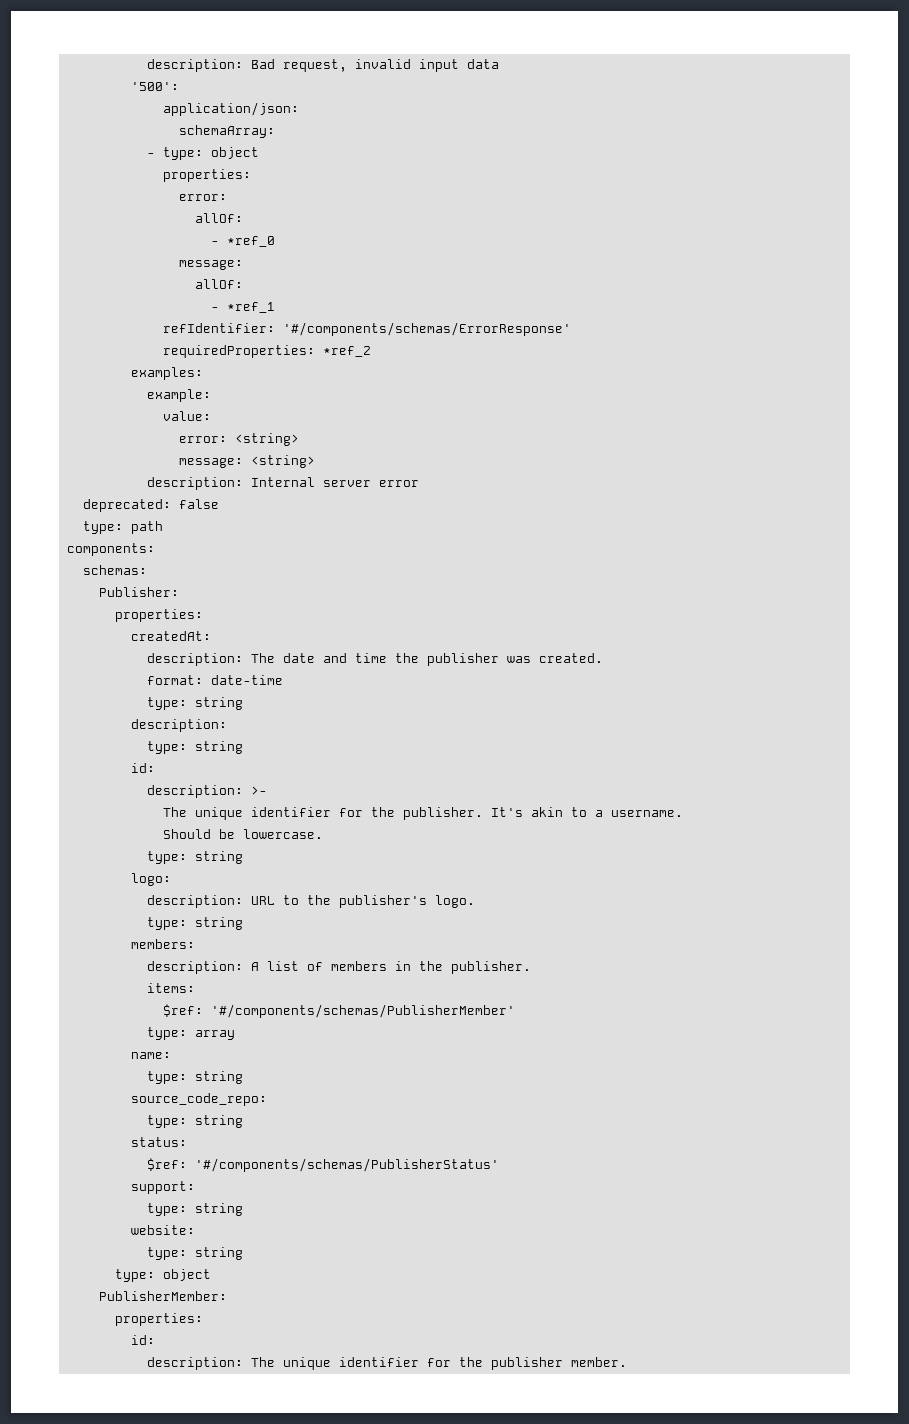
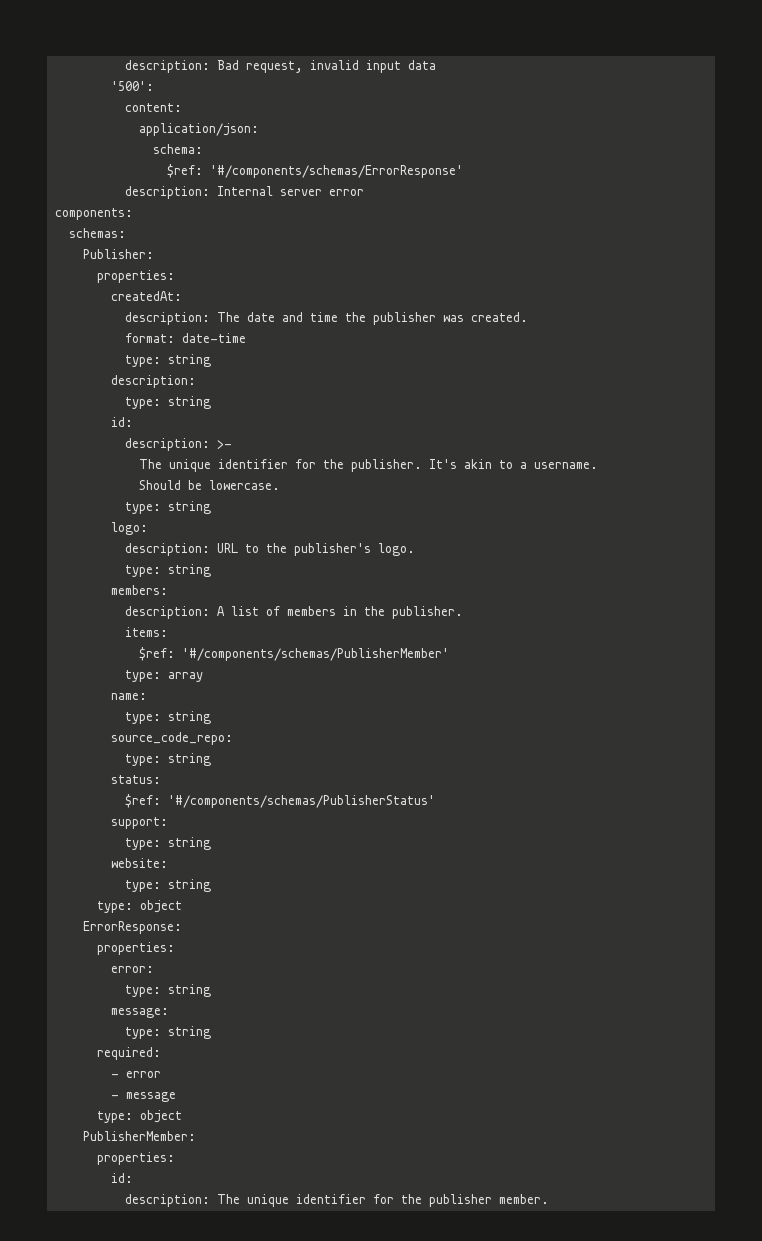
(180, 86) none -> [124,103,182,112] // content:
[179,125,276,138] [147,147,260,160] [163,169,252,182] [179,194,228,201] [195,213,244,223] [211,236,276,247] [179,260,244,270] [195,279,244,289] [211,302,276,313] [163,322,572,336] [163,345,372,358] [131,367,204,380] [147,389,212,402] [163,411,212,421] [179,433,300,446] [179,455,316,468] schemaArray: // - type: object // properties: // error: // allOf: // - *ref_0 // message: // allOf: // - *ref_1 // refIdentifier: '#/components/schemas/ErrorResponse' // requiredProperties: *ref_2 // examples: // example: // value: // error: <string> // message: <string> -> [152,144,203,154] [166,164,463,178] schema: // $ref: '#/components/schemas/ErrorResponse'
[83,499,220,512] [83,521,164,534] // deprecated: false // type: path -> (364, 192) none
(212, 1275) none -> [82,921,182,934] [96,942,175,955] [110,966,154,973] [124,984,211,997] [110,1008,169,1018] [124,1026,211,1039] [96,1047,161,1060] [110,1071,161,1078] [110,1092,176,1102] [96,1110,182,1123] // ErrorResponse: // properties: // error: // type: string // message: // type: string // required: // - error // - message // type: object

